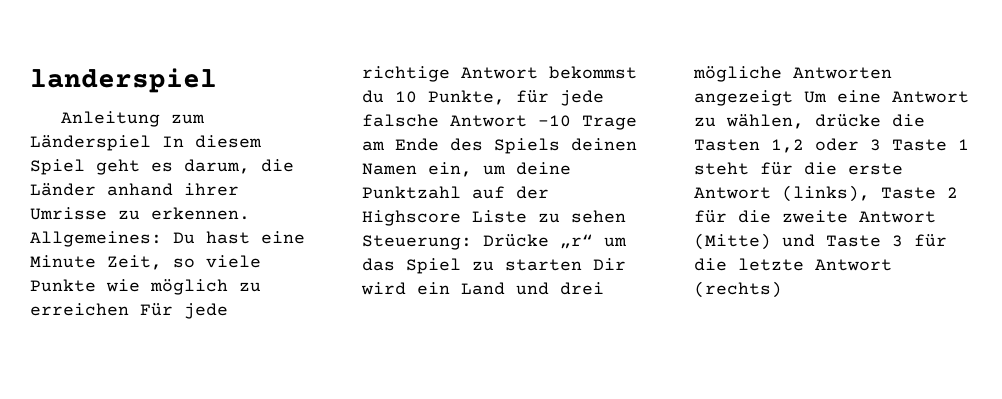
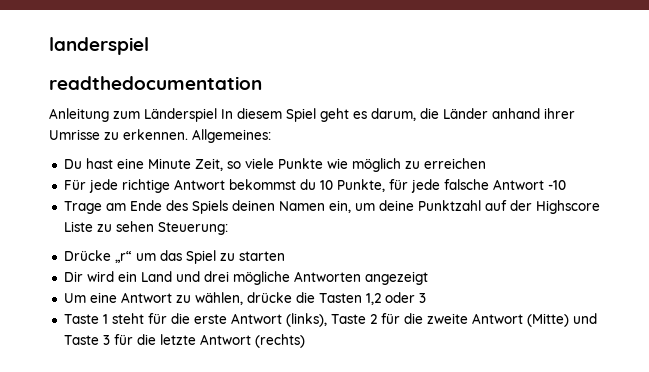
(217, 80) none -> [49,76,262,90] // readthedocumentation
(162, 239) none -> (271, 136) //
(129, 309) none -> (486, 163) //
(571, 121) none -> (566, 185) //
(472, 242) none -> (228, 228) //
(582, 265) none -> (285, 256) //
(793, 98) none -> (428, 278) //
(881, 145) none -> (426, 298) //

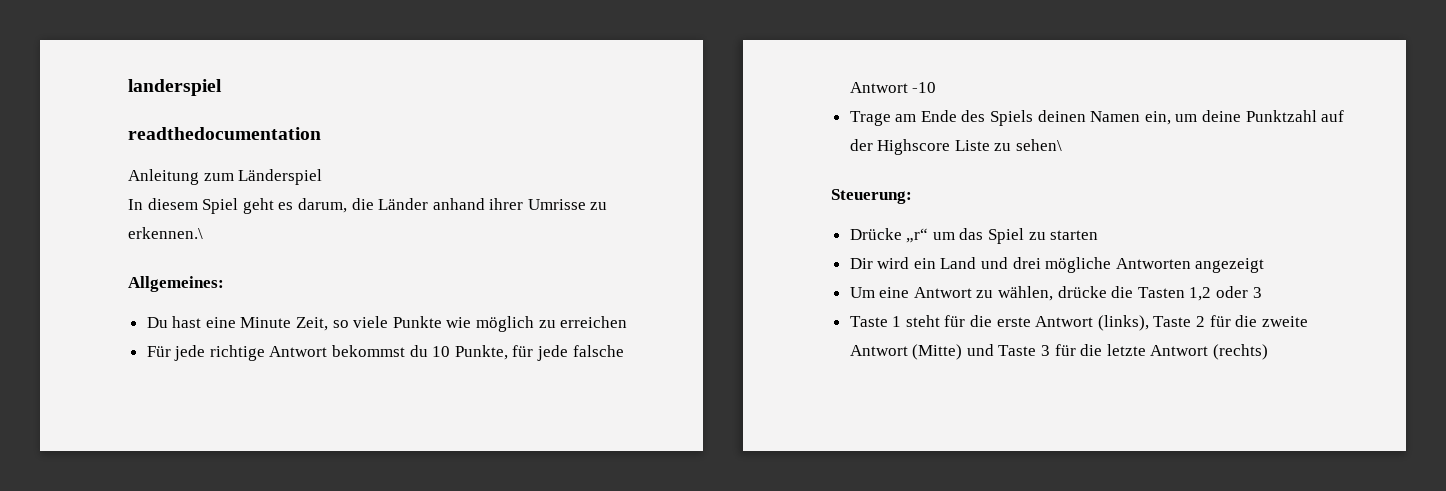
(217, 115) none -> (323, 177) //
[123,129,188,140] erkennen. -> [128,227,203,239] erkennen.\ //
[115,221,154,232] sehen -> [1016,139,1063,151] sehen\ //

